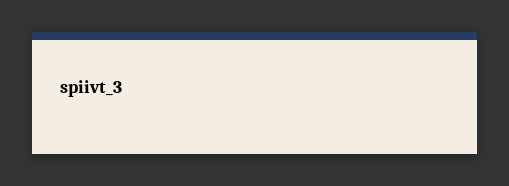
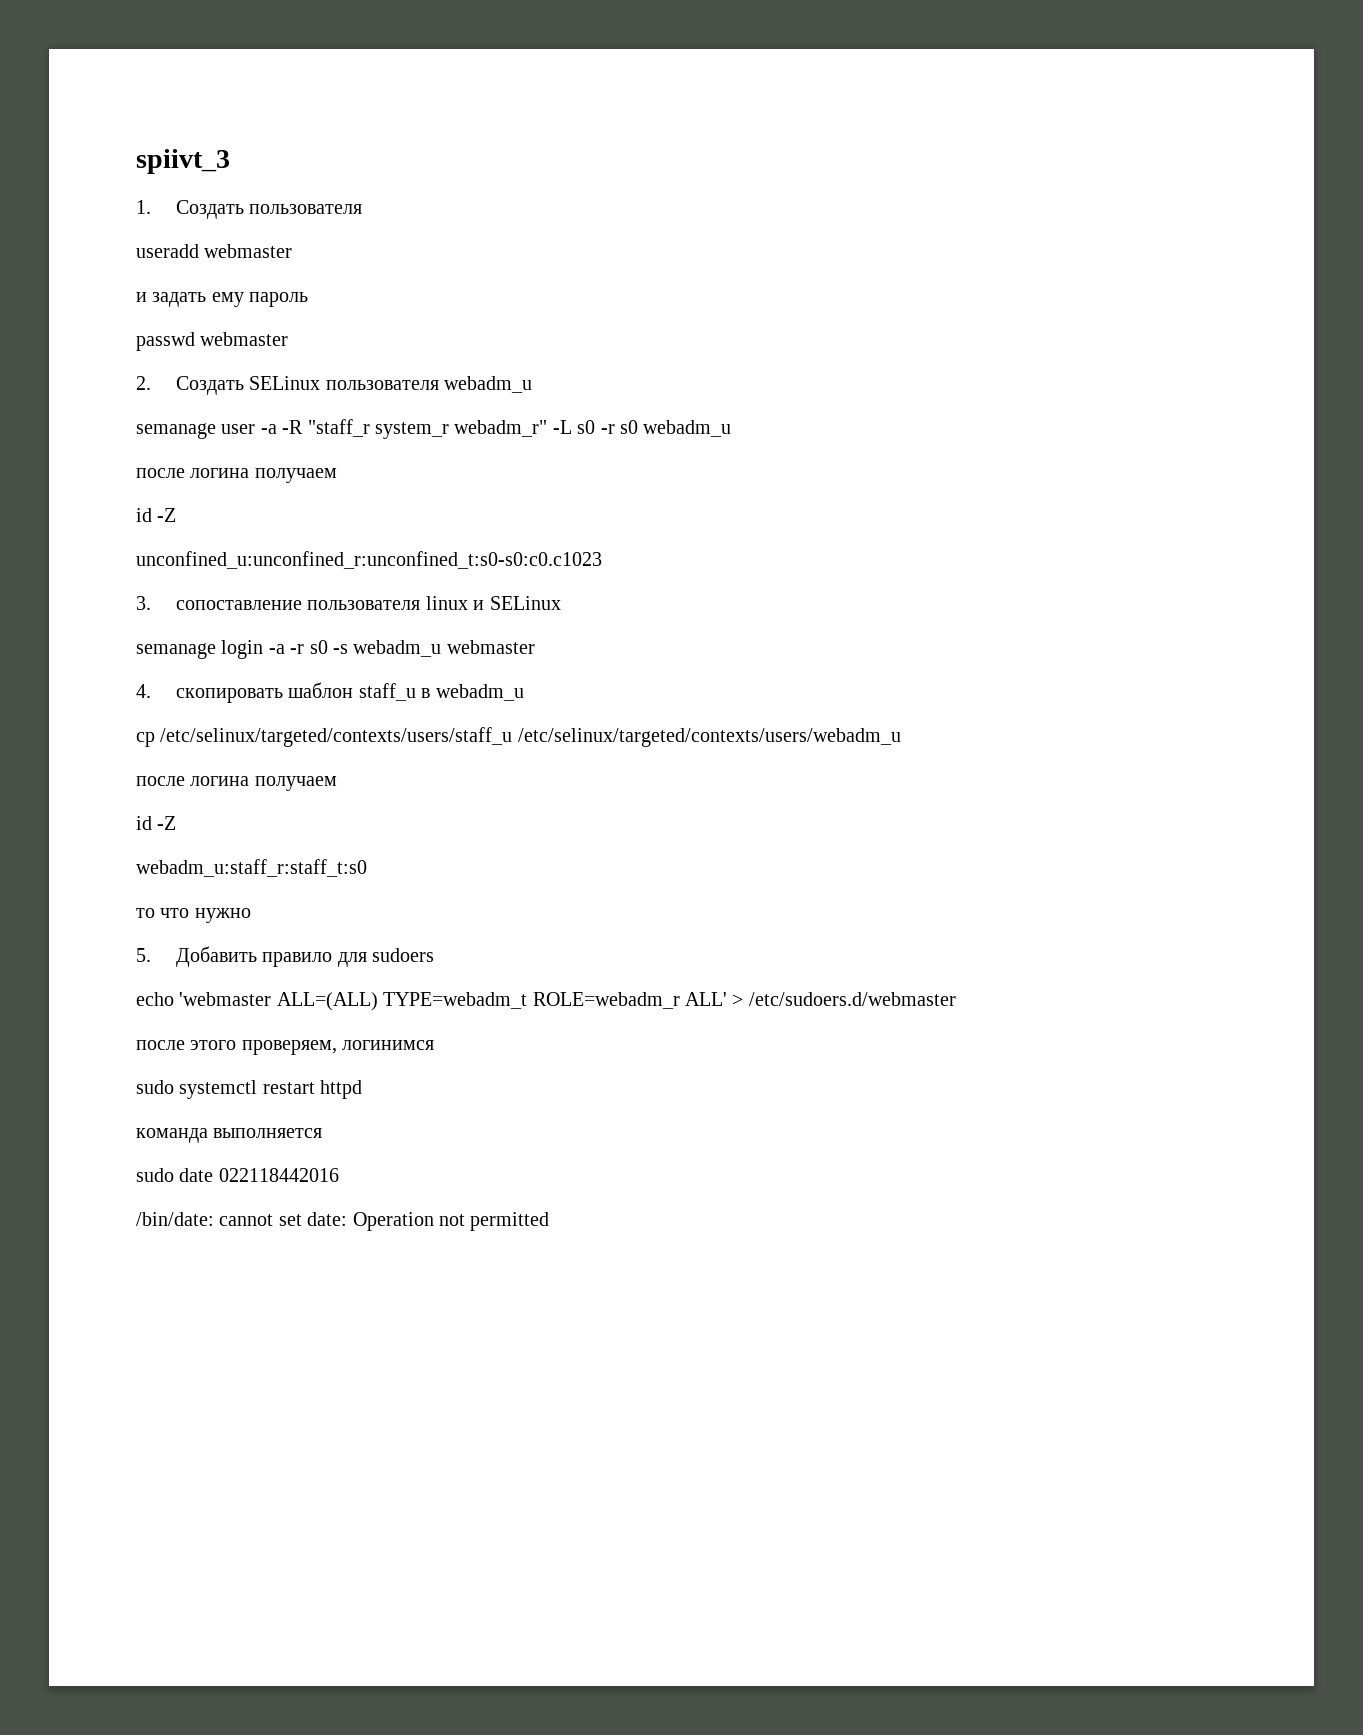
(122, 88) none -> [136,200,363,219] [136,244,293,258] [136,292,309,307] [136,332,289,351] [136,376,533,395] [136,419,732,439] [136,468,337,483] [136,508,177,522] [136,551,602,569] [136,596,561,610] [136,640,535,659] [136,682,524,703] [136,727,901,747] [136,776,337,791] [136,816,177,830] [136,859,367,877] [136,908,251,923] [136,946,435,967] [136,992,956,1011] [136,1040,435,1055] [136,1080,363,1099] [136,1128,323,1143] [136,1168,339,1182] [136,1212,550,1231] // 1. Создать пользователя // useradd webmaster // и задать ему пароль // passwd webmaster // 2. Создать SELinux пользователя webadm_u // semanage user -a -R "staff_r system_r webadm_r" -L s0 -r s0 webadm_u // после логина получаем // id -Z // unconfined_u:unconfined_r:unconfined_t:s0-s0:c0.c1023 // 3. сопоставление пользователя linux и SELinux // semanage login -a -r s0 -s webadm_u webmaster // 4. скопировать шаблон staff_u в webadm_u // cp /etc/selinux/targeted/contexts/users/staff_u /etc/selinux/targeted/contexts/users/webadm_u // после логина получаем // id -Z // webadm_u:staff_r:staff_t:s0 // то что нужно // 5. Добавить правило для sudoers // echo 'webmaster ALL=(ALL) TYPE=webadm_t ROLE=webadm_r ALL' > /etc/sudoers.d/webmaster // после этого проверяем, логинимся // sudo systemctl restart httpd // команда выполняется // sudo date 022118442016 // /bin/date: cannot set date: Operation not permitted

